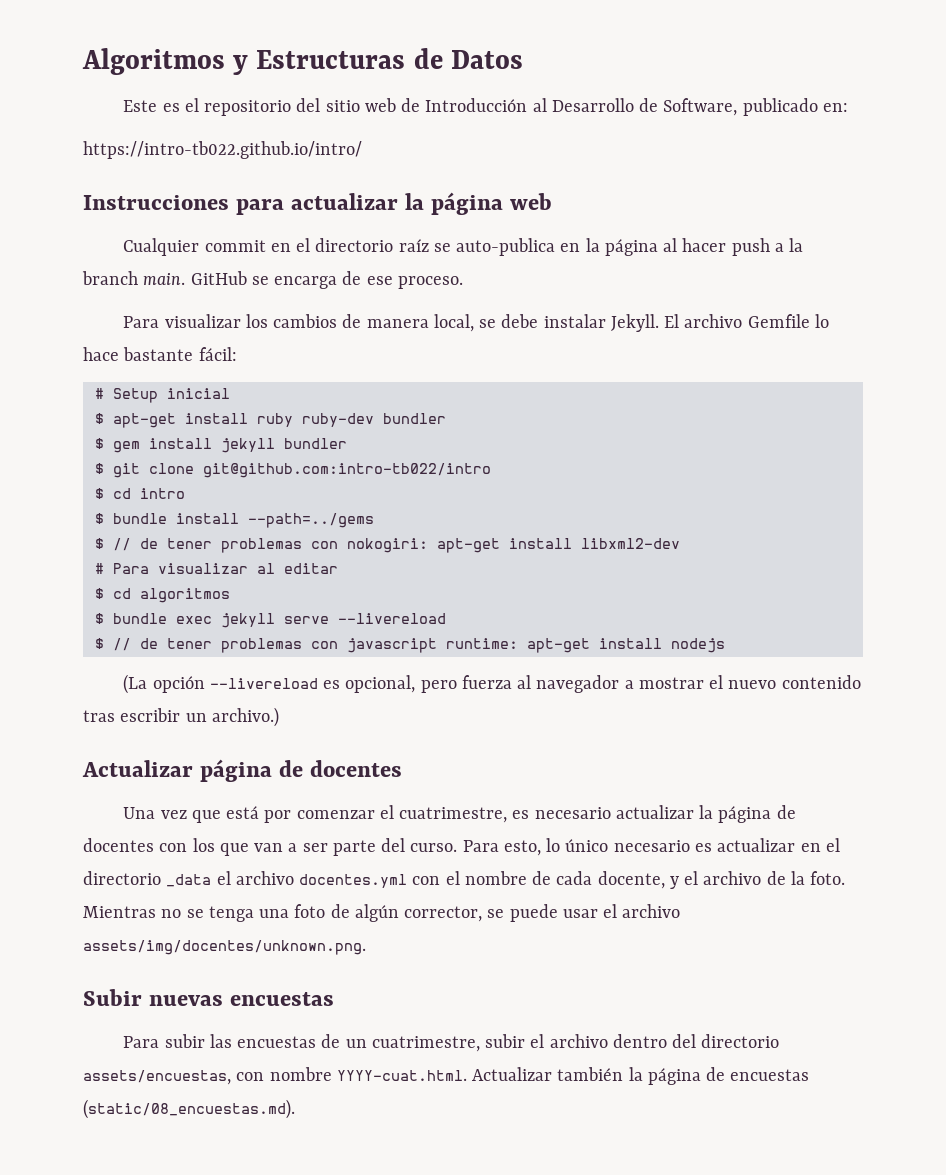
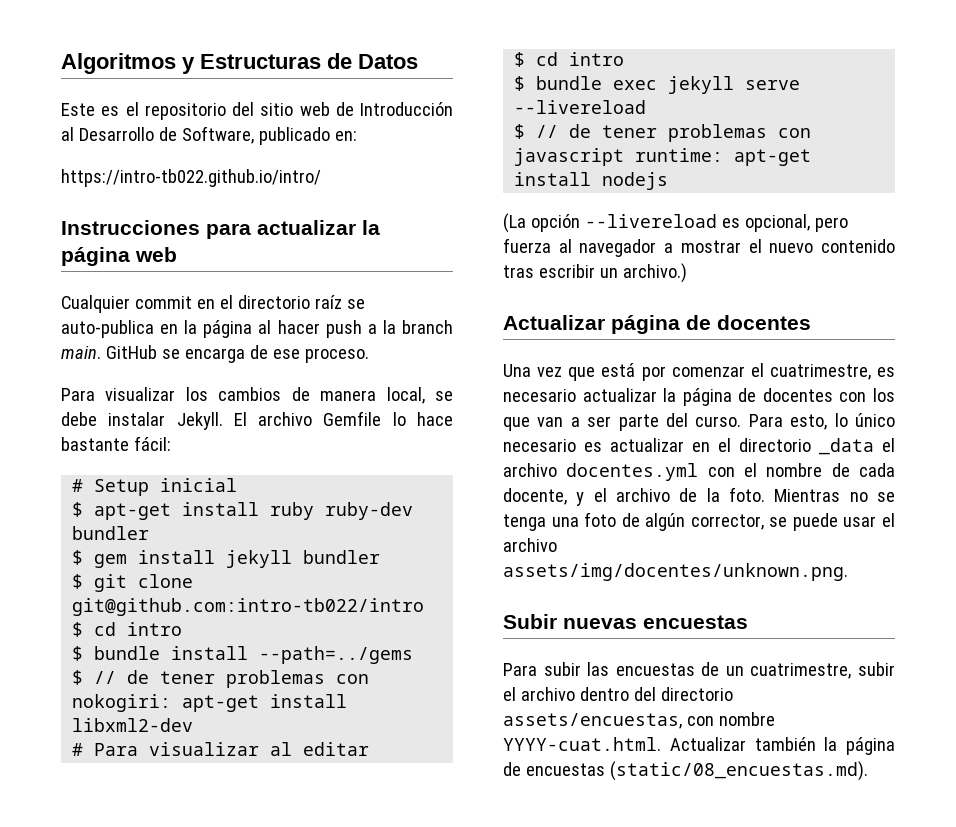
[139,588,230,603] algoritmos -> [569,52,625,66] intro

